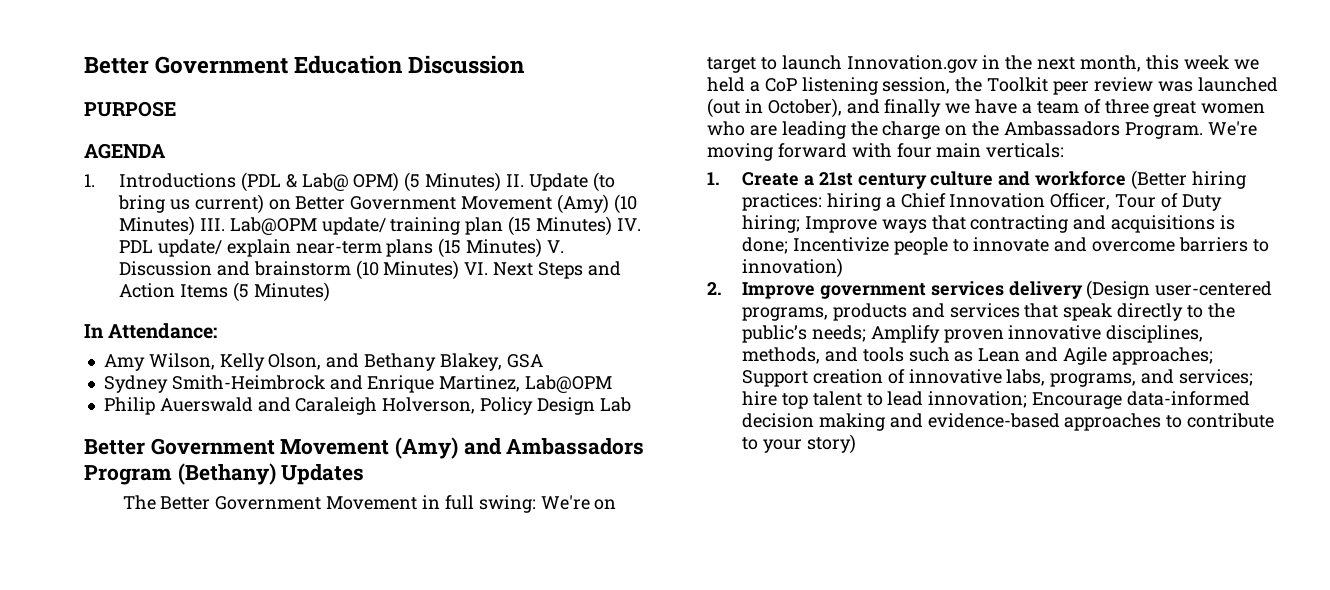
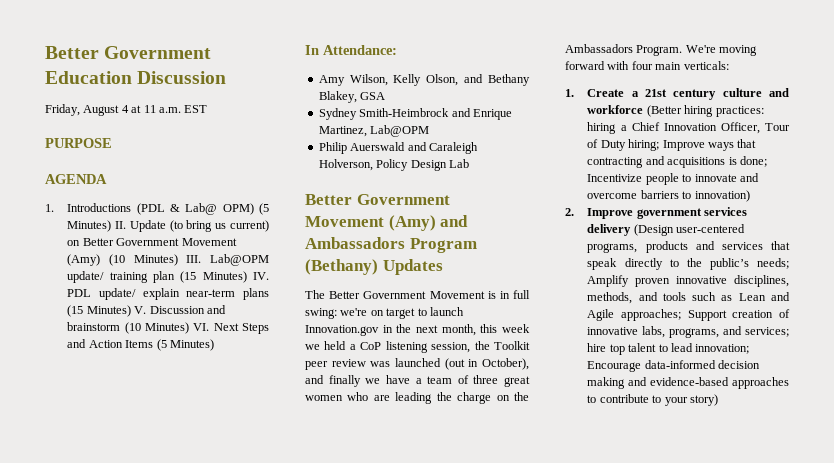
(525, 64) none -> [45,104,208,116] // Friday, August 4 at 11 a.m. EST
(418, 503) none -> [487,291,496,299] is
[540,495,590,510] We're -> [340,308,368,316] we're

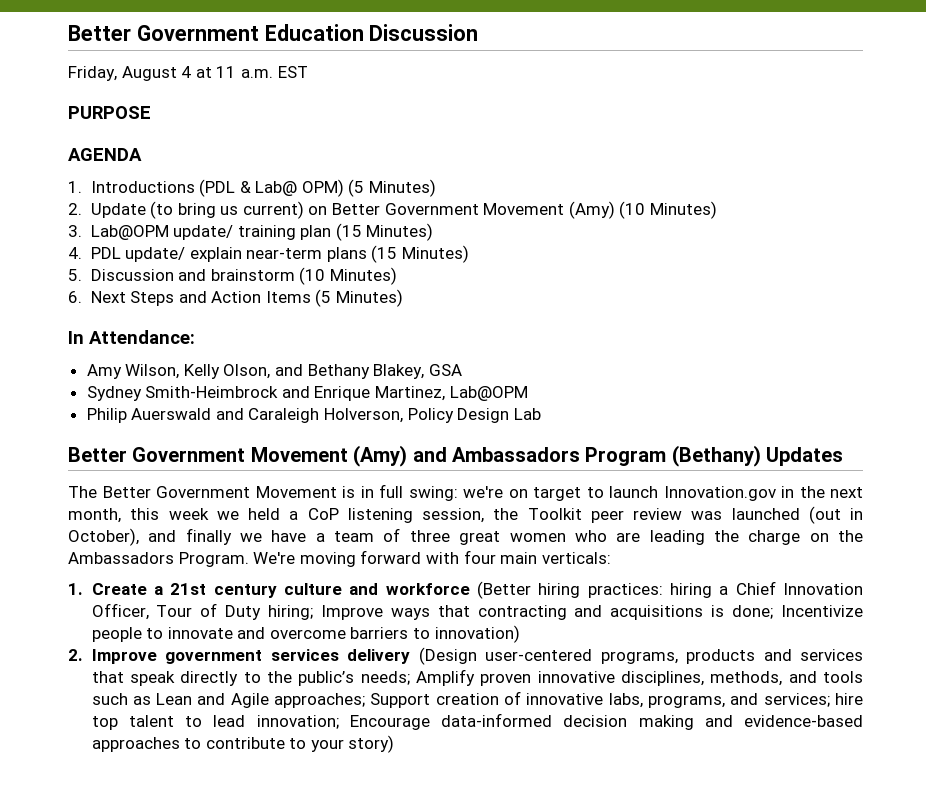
[115,221,127,229] II. -> [68,203,82,215] // 2.
[186,255,202,263] III. -> [68,225,82,237] // 3.
[253,272,270,280] IV. -> [68,247,82,259] // 4.
[134,306,147,314] V. -> [68,269,82,281] // 5.
[193,323,210,331] VI. -> [68,291,82,303] // 6.

